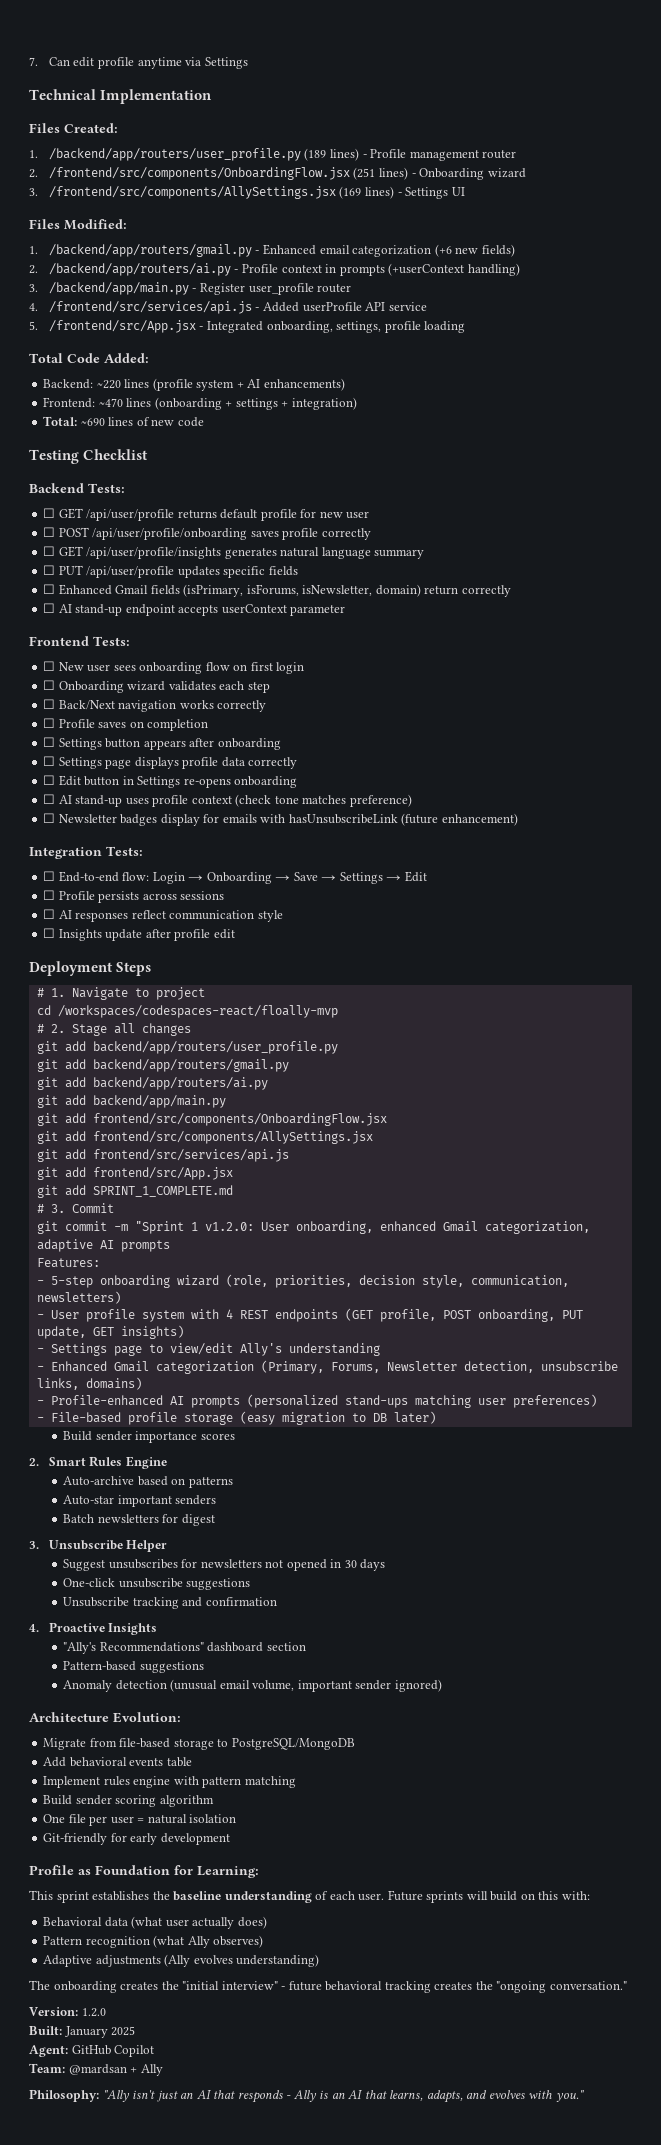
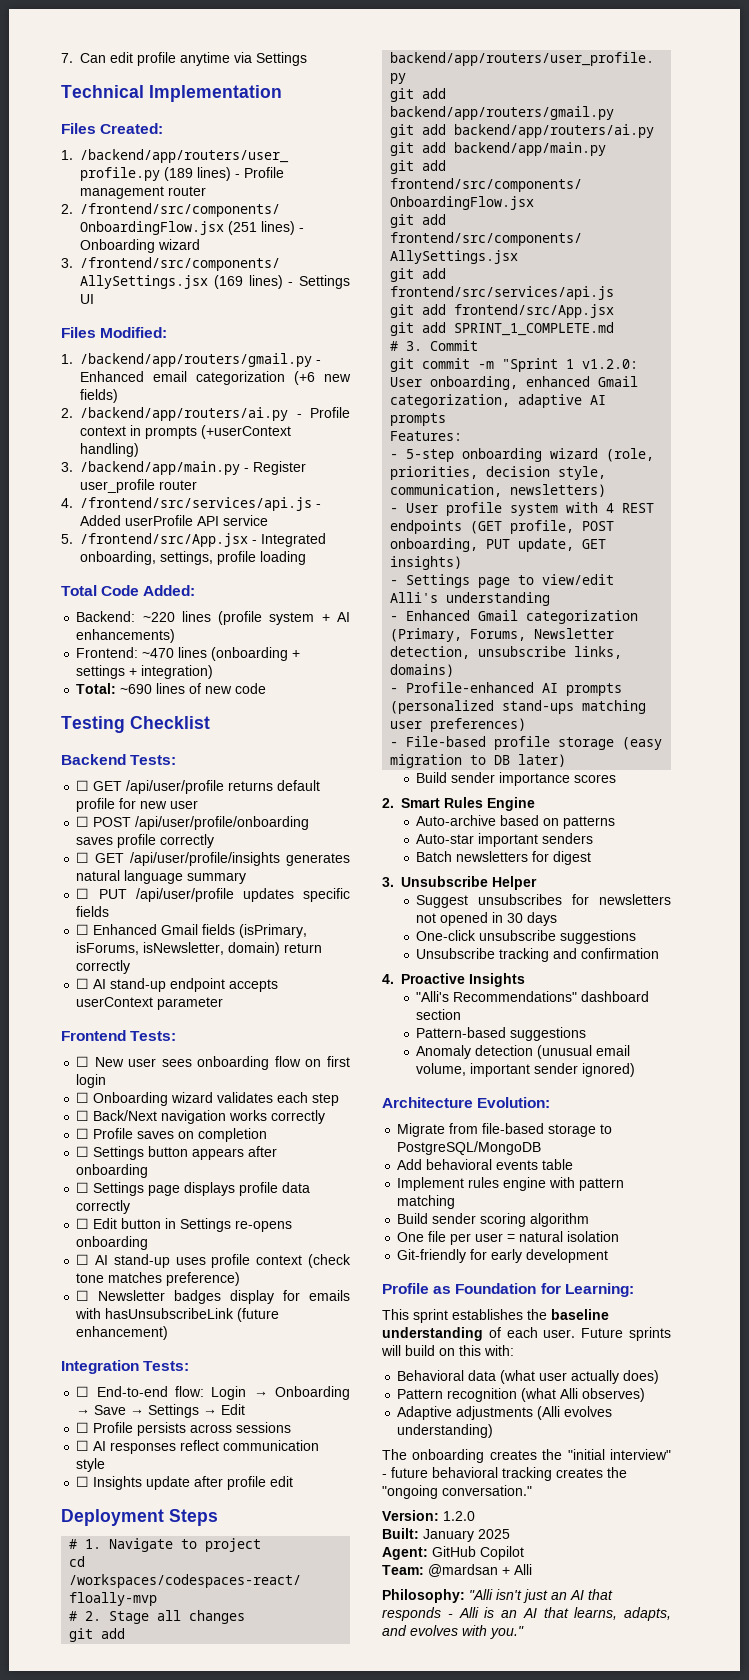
[239,1343,282,1356] Ally's -> [390,592,439,603] Alli's
[63,1642,97,1654] "Ally's -> [416,991,450,1002] "Alli's
[187,1936,210,1948] Ally -> [560,1388,579,1399] Alli
[164,1954,191,1967] (Ally -> [537,1406,561,1420] (Alli
[140,2064,163,2076] Ally -> [514,1564,532,1575] Alli
[102,2090,130,2102] "Ally -> [469,1589,493,1600] "Alli
[293,2090,317,2102] Ally -> [458,1607,479,1618] Alli

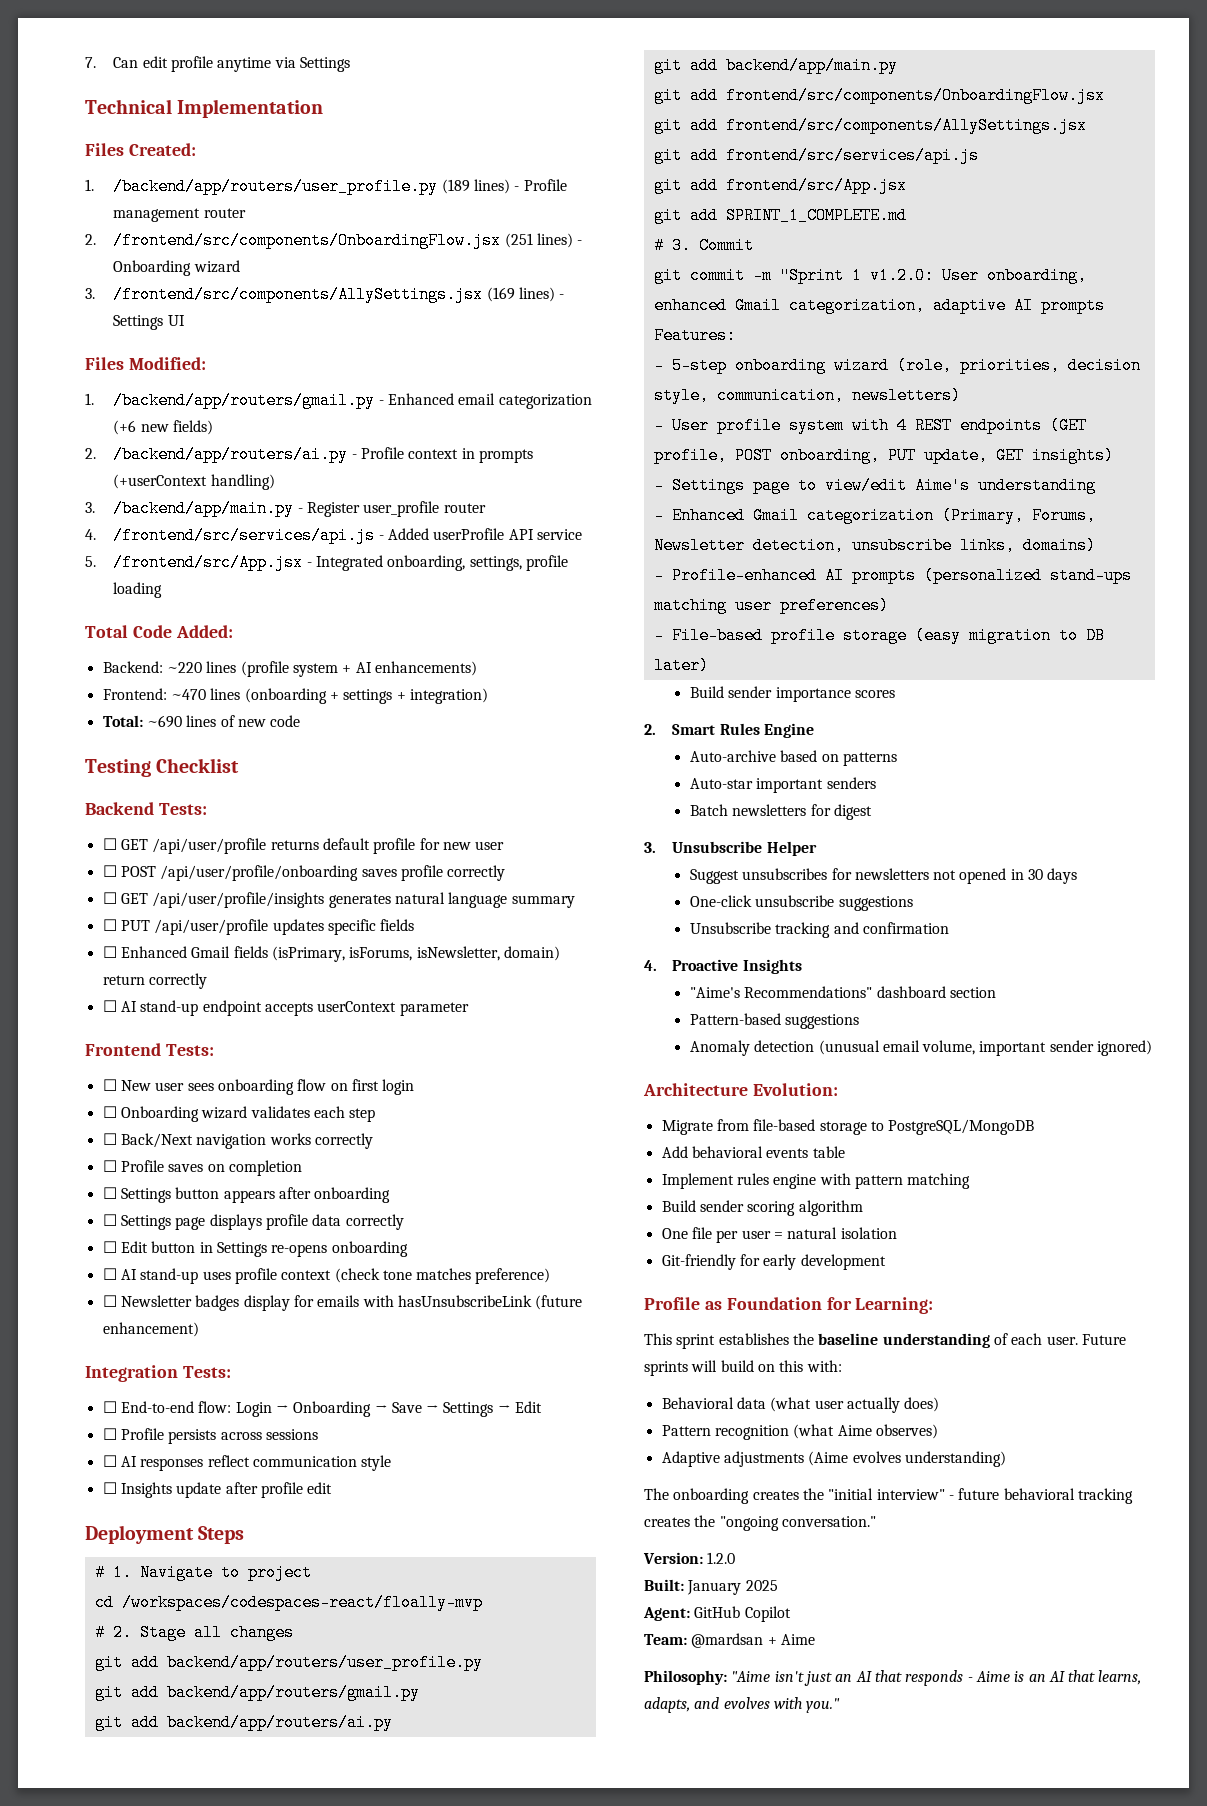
[390,592,439,603] Alli's -> [914,477,970,494] Aime's
[416,991,450,1002] "Alli's -> [689,987,740,998] "Aime's
[560,1388,579,1399] Alli -> [837,1425,872,1436] Aime
[537,1406,561,1420] (Alli -> [808,1451,849,1466] (Aime
[514,1564,532,1575] Alli -> [780,1634,815,1645] Aime
[469,1589,493,1600] "Alli -> [731,1671,771,1682] "Aime
[458,1607,479,1618] Alli -> [975,1671,1010,1682] Aime

